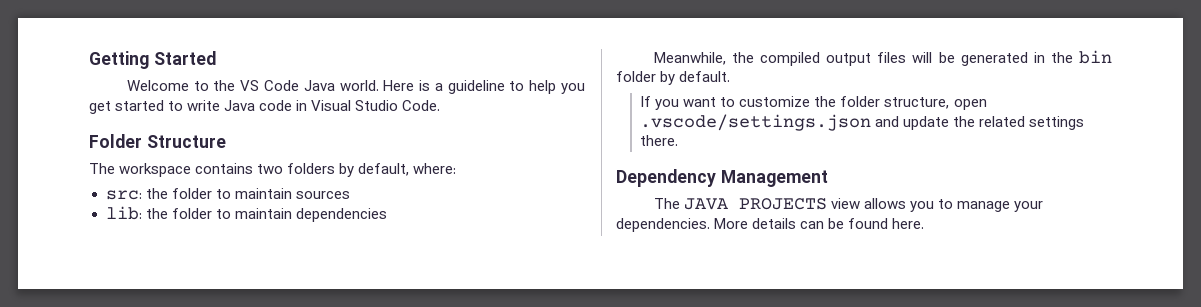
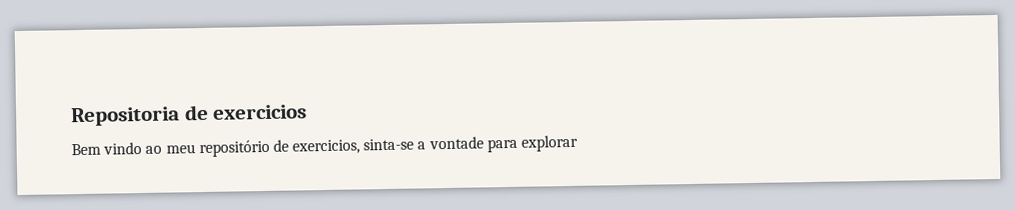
[89,51,216,69] [126,80,586,94] [89,100,441,114] [89,134,226,148] [89,163,457,177] [105,188,350,200] [105,206,387,222] [653,50,1112,66] [616,71,731,85] [640,96,987,110] [640,114,1085,131] [640,135,679,146] [616,169,828,187] [653,198,1044,212] [616,218,925,232] Getting Started // Welcome to the VS Code Java world. Here is a guideline to help you get started to write Java code in Visual Studio Code. // Folder Structure // The workspace contains two folders by default, where: // src: the folder to maintain sources // lib: the folder to maintain dependencies // Meanwhile, the compiled output files will be generated in the bin folder by default. // If you want to customize the folder structure, open .vscode/settings.json and update the related settings there. // Dependency Management // The JAVA PROJECTS view allows you to manage your dependencies. More details can be found here. -> [70,104,308,127] [71,134,579,158] Repositoria de exercicios // Bem vindo ao meu repositório de exercicios, sinta-se a vontade para explorar

